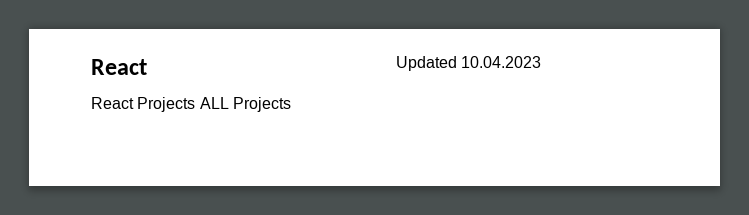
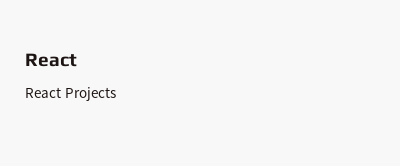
[199,97,291,112] [396,56,542,71] ALL Projects Updated 10.04.2023 -> (116, 94) none

